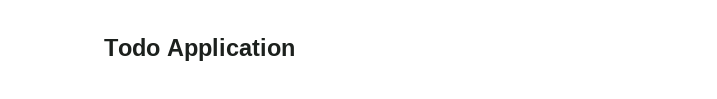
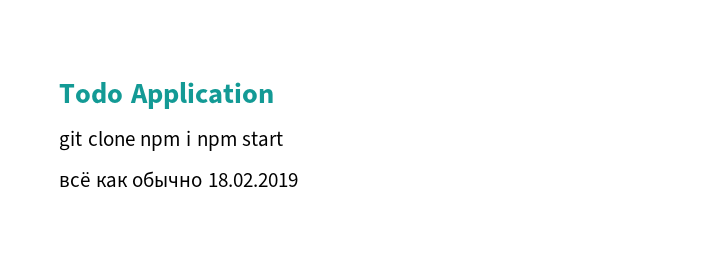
(295, 49) none -> [59,130,284,151] [59,171,299,188] // git clone npm i npm start // всё как обычно 18.02.2019

